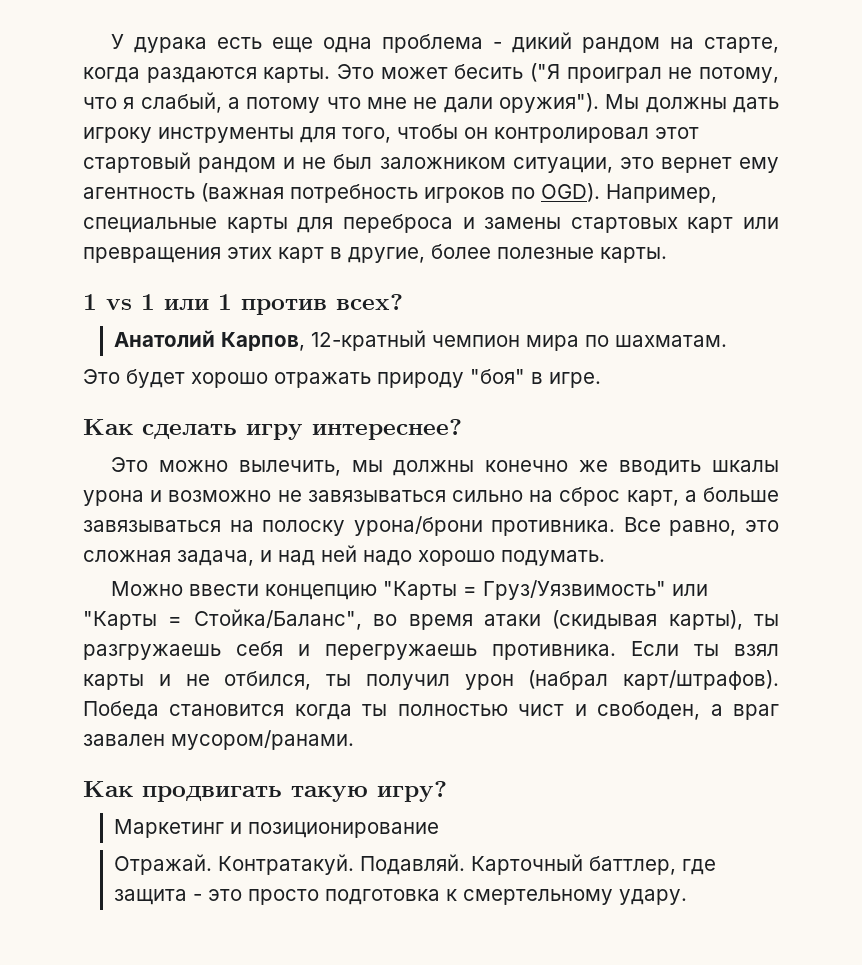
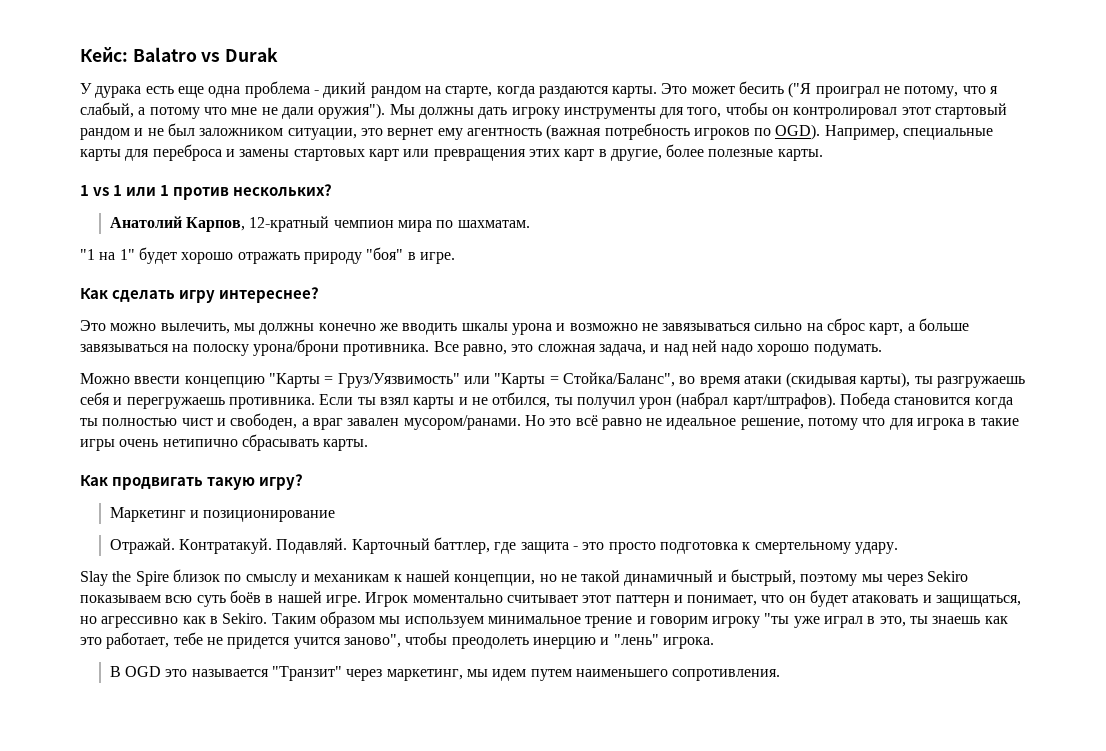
(110, 41) none -> [80,47,279,62] Кейс: Balatro vs Durak //
[336,294,403,310] всех? -> [233,184,333,196] нескольких?
[83,369,120,384] Это -> [80,249,135,260] "1 на 1"
(354, 740) none -> [524,415,1019,430] [80,434,369,451] Но это всё равно не идеальное решение, потому что для игрока в такие игры очень нетипично сбрасывать карты.
(687, 897) none -> [80,569,969,586] [80,590,1022,607] [80,611,1008,628] [80,632,714,649] [109,666,781,681] // Slay the Spire близок по смыслу и механикам к нашей концепции, но не такой динамичный и быстрый, поэтому мы через Sekiro показываем всю суть боёв в нашей игре. Игрок моментально считывает этот паттерн и понимает, что он будет атаковать и защищаться, но агрессивно как в Sekiro. Таким образом мы используем минимальное трение и говорим игроку "ты уже играл в это, ты знаешь как это работает, тебе не придется учится заново", чтобы преодолеть инерцию и "лень" игрока. // В OGD это называется "Транзит" через маркетинг, мы идем путем наименьшего сопротивления.

